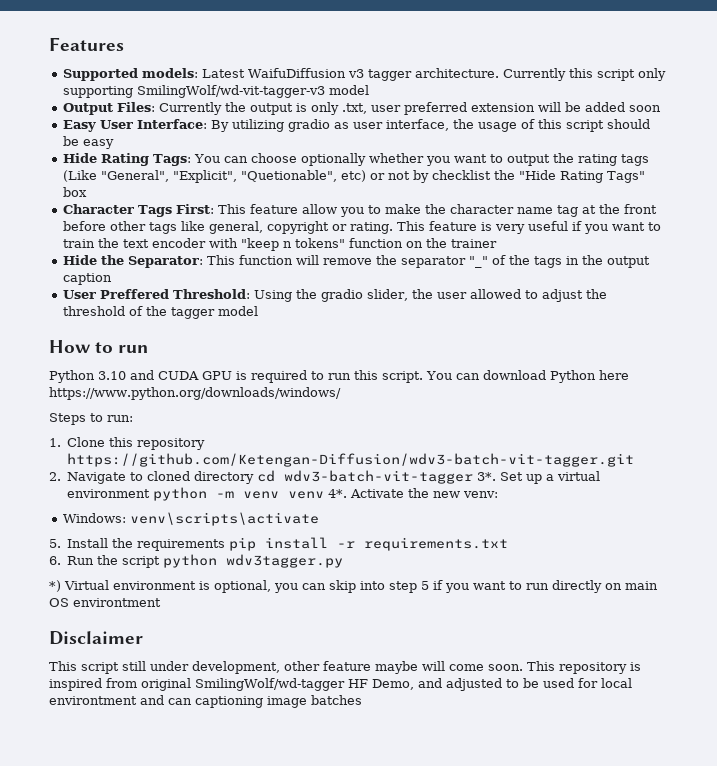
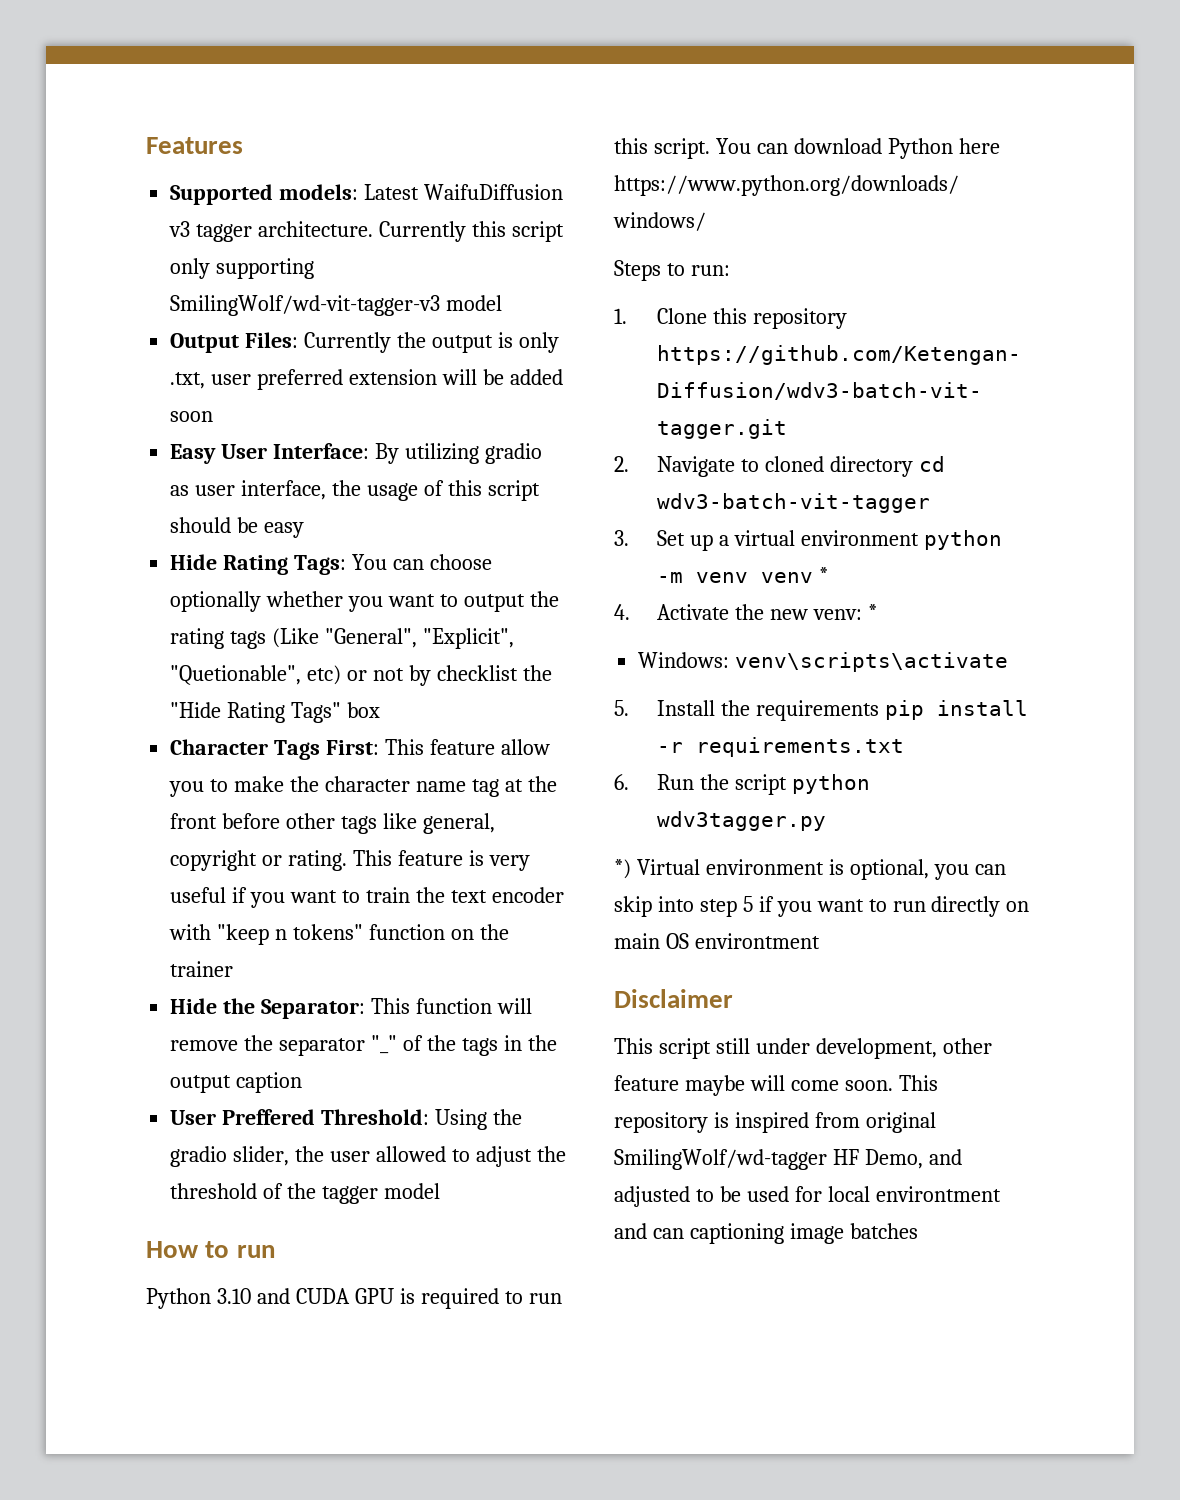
[477,472,497,481] 3*. -> [614,530,629,546] // 3.
[328,489,348,498] 4*. -> [818,567,828,583] [614,604,630,620] * // 4.
(499, 494) none -> [867,604,877,620] *

